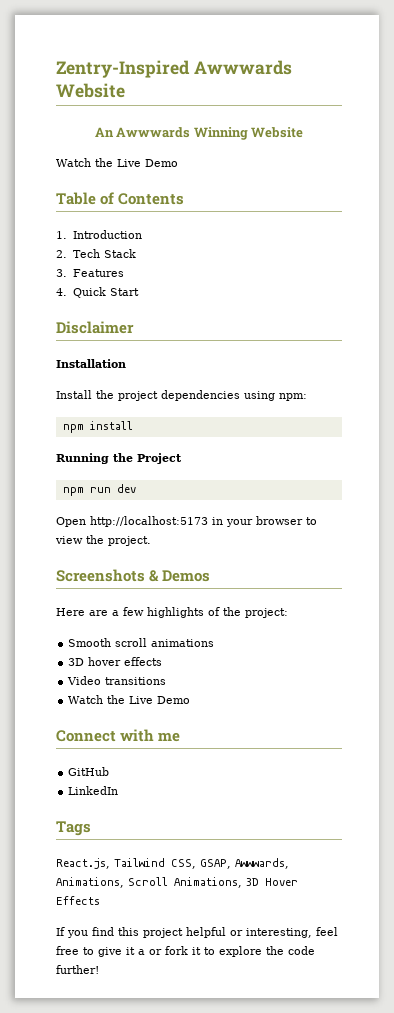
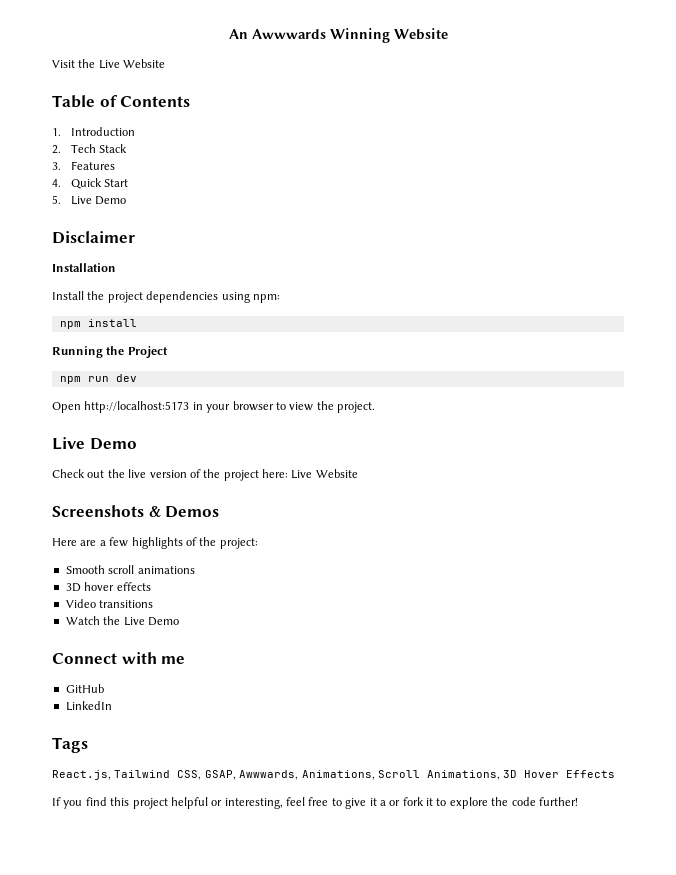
[56,60,292,78] [56,83,125,98] Zentry-Inspired Awwwards Website // -> (228, 34) none
[56,158,178,167] Watch the Live Demo -> [52,59,166,69] Visit the Live Website
(139, 292) none -> [52,195,126,205] // 5. Live Demo
(151, 541) none -> [52,437,137,450] [52,469,358,481] // Live Demo // Check out the live version of the project here: Live Website

